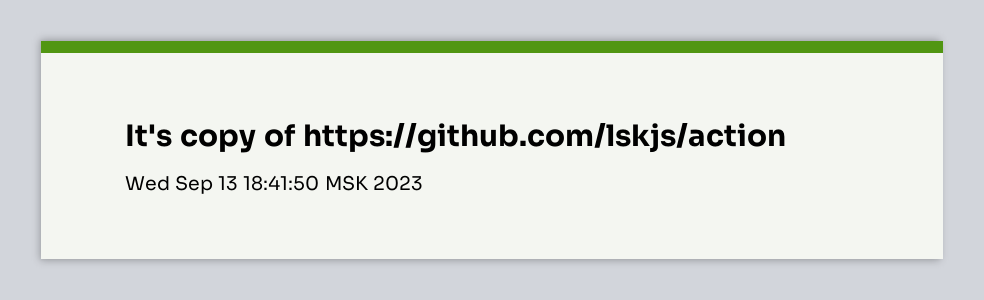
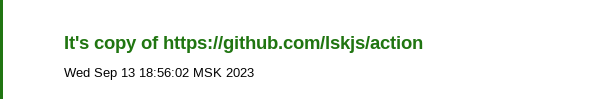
[243,175,320,191] 18:41:50 -> [139,68,189,77] 18:56:02

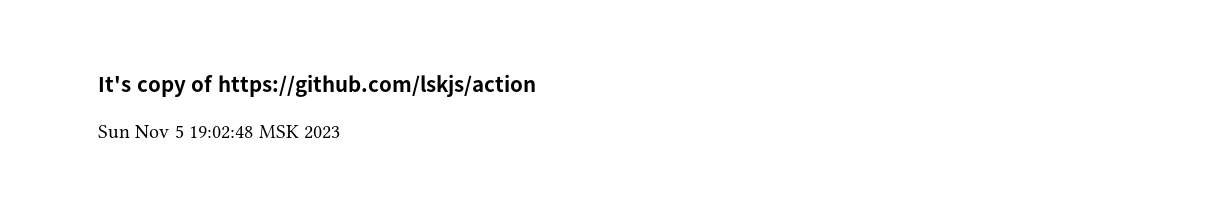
[64,68,189,80] Wed Sep 13 18:56:02 -> [98,125,254,139] Sun Nov 5 19:02:48

